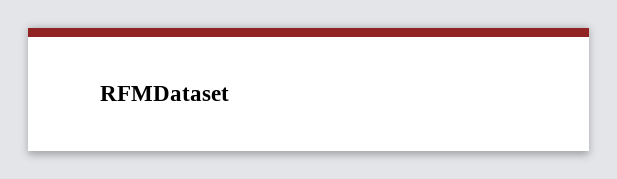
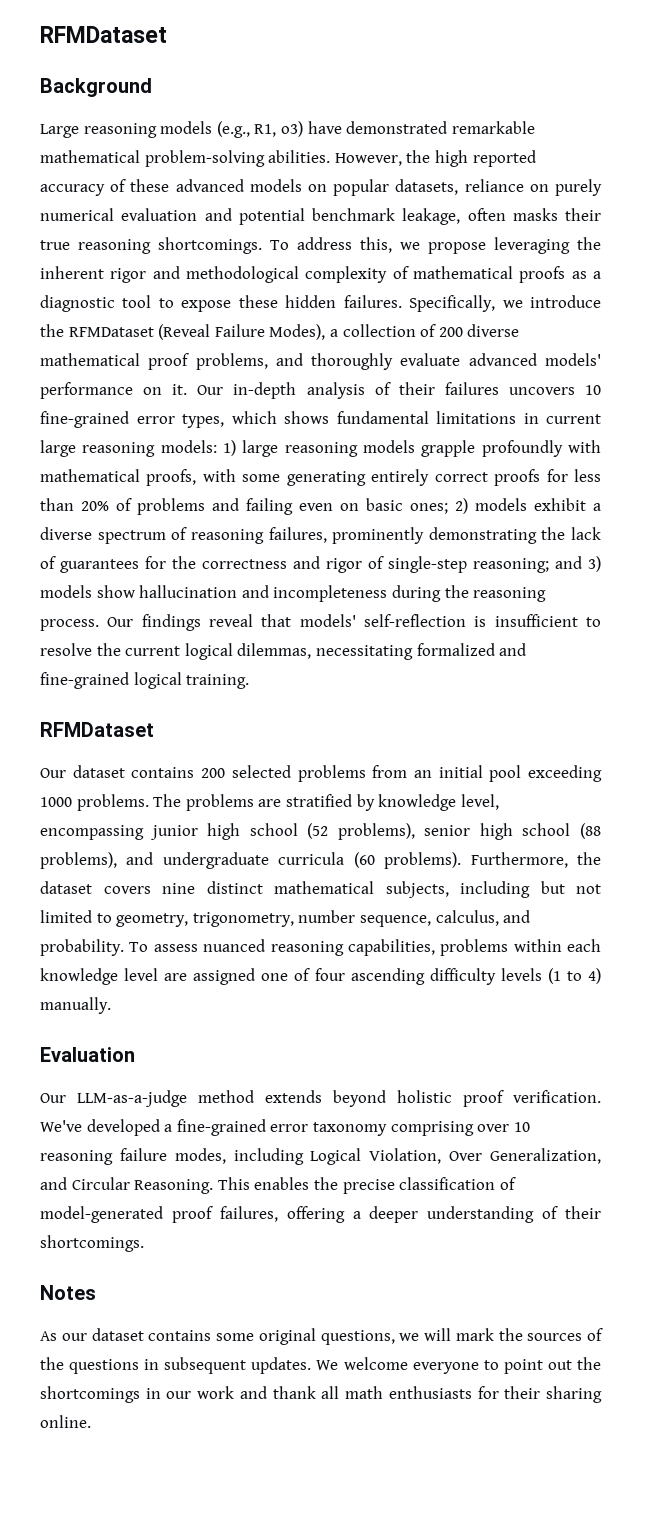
[100,86,229,101] RFMDataset -> [40,26,167,43] [40,78,152,97] [40,121,535,138] [40,150,536,167] [40,179,602,196] [40,208,601,225] [40,237,601,254] [40,266,601,283] [40,295,601,312] [40,324,520,340] [40,353,601,370] [40,382,602,399] [40,411,601,428] [40,440,601,457] [40,469,601,486] [40,498,601,515] [40,527,601,544] [40,556,601,573] [40,585,547,602] [40,614,601,631] [40,643,527,660] [40,672,250,689] [40,722,154,737] [40,765,602,782] [40,794,499,811] [40,823,601,840] [40,852,602,869] [40,881,601,898] [40,910,531,927] [40,939,601,956] [40,968,601,985] [40,997,111,1014] [40,1047,135,1062] [40,1090,601,1107] [40,1119,530,1136] [40,1148,601,1165] [40,1177,516,1194] [40,1206,601,1223] [40,1235,144,1252] [40,1285,96,1300] [40,1328,603,1345] [40,1357,601,1374] [40,1386,603,1403] [40,1415,91,1428] RFMDataset // Background // Large reasoning models (e.g., R1, o3) have demonstrated remarkable mathematical problem-solving abilities. However, the high reported accuracy of these advanced models on popular datasets, reliance on purely numerical evaluation and potential benchmark leakage, often masks their true reasoning shortcomings. To address this, we propose leveraging the inherent rigor and methodological complexity of mathematical proofs as a diagnostic tool to expose these hidden failures. Specifically, we introduce the RFMDataset (Reveal Failure Modes), a collection of 200 diverse mathematical proof problems, and thoroughly evaluate advanced models' performance on it. Our in-depth analysis of their failures uncovers 10 fine-grained error types, which shows fundamental limitations in current large reasoning models: 1) large reasoning models grapple profoundly with mathematical proofs, with some generating entirely correct proofs for less than 20% of problems and failing even on basic ones; 2) models exhibit a diverse spectrum of reasoning failures, prominently demonstrating the lack of guarantees for the correctness and rigor of single-step reasoning; and 3) models show hallucination and incompleteness during the reasoning process. Our findings reveal that models' self-reflection is insufficient to resolve the current logical dilemmas, necessitating formalized and fine-grained logical training. // RFMDataset // Our dataset contains 200 selected problems from an initial pool exceeding 1000 problems. The problems are stratified by knowledge level, encompassing junior high school (52 problems), senior high school (88 problems), and undergraduate curricula (60 problems). Furthermore, the dataset covers nine distinct mathematical subjects, including but not limited to geometry, trigonometry, number sequence, calculus, and probability. To assess nuanced reasoning capabilities, problems within each knowledge level are assigned one of four ascending difficulty levels (1 to 4) manually. // Evaluation // Our LLM-as-a-judge method extends beyond holistic proof verification. We've developed a fine-grained error taxonomy comprising over 10 reasoning failure modes, including Logical Violation, Over Generalization, and Circular Reasoning. This enables the precise classification of model-generated proof failures, offering a deeper understanding of their shortcomings. // Notes // As our dataset contains some original questions, we will mark the sources of the questions in subsequent updates. We welcome everyone to point out the shortcomings in our work and thank all math enthusiasts for their sharing online.

